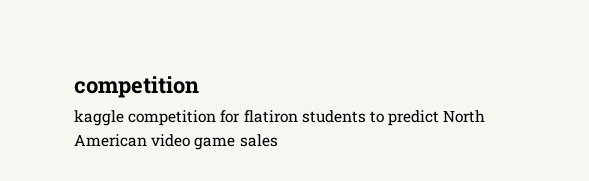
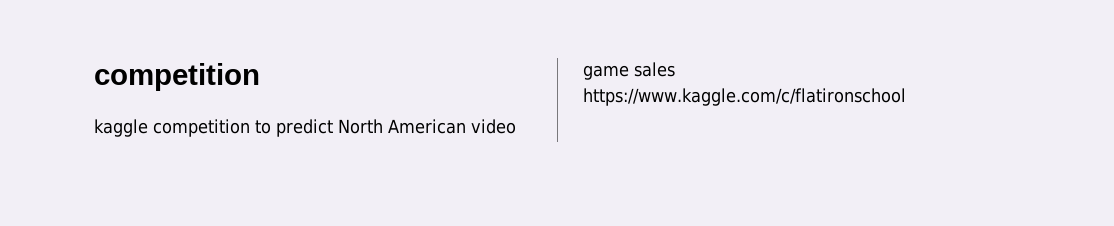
[220,110,366,123] for flatiron students -> (250, 128) none
(278, 140) none -> [583,88,906,106] // https://www.kaggle.com/c/flatironschool

